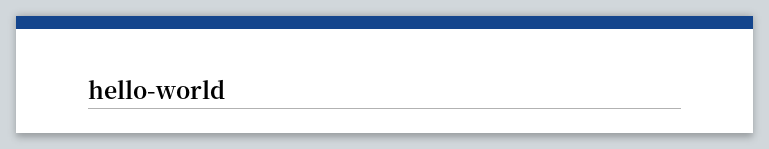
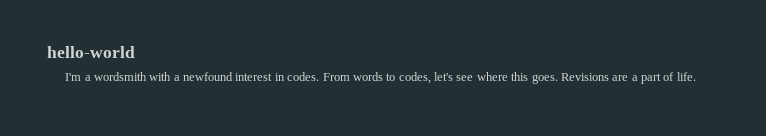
(225, 89) none -> [65,72,696,84] // I'm a wordsmith with a newfound interest in codes. From words to codes, let's see where this goes. Revisions are a part of life.

